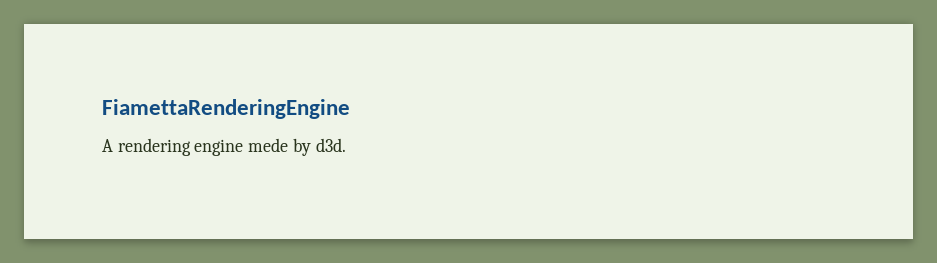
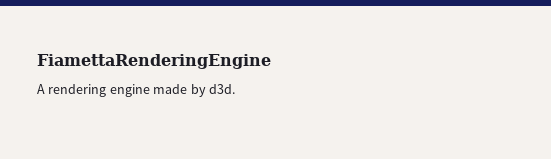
[248,138,289,152] mede -> [153,84,188,94] made

